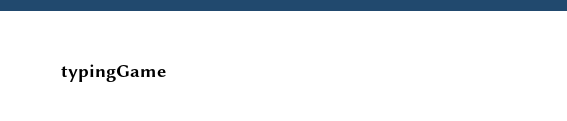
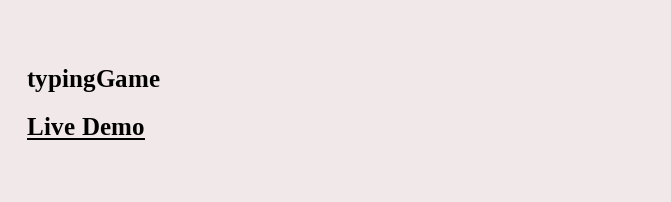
(166, 73) none -> [27,117,145,135] // Live Demo

